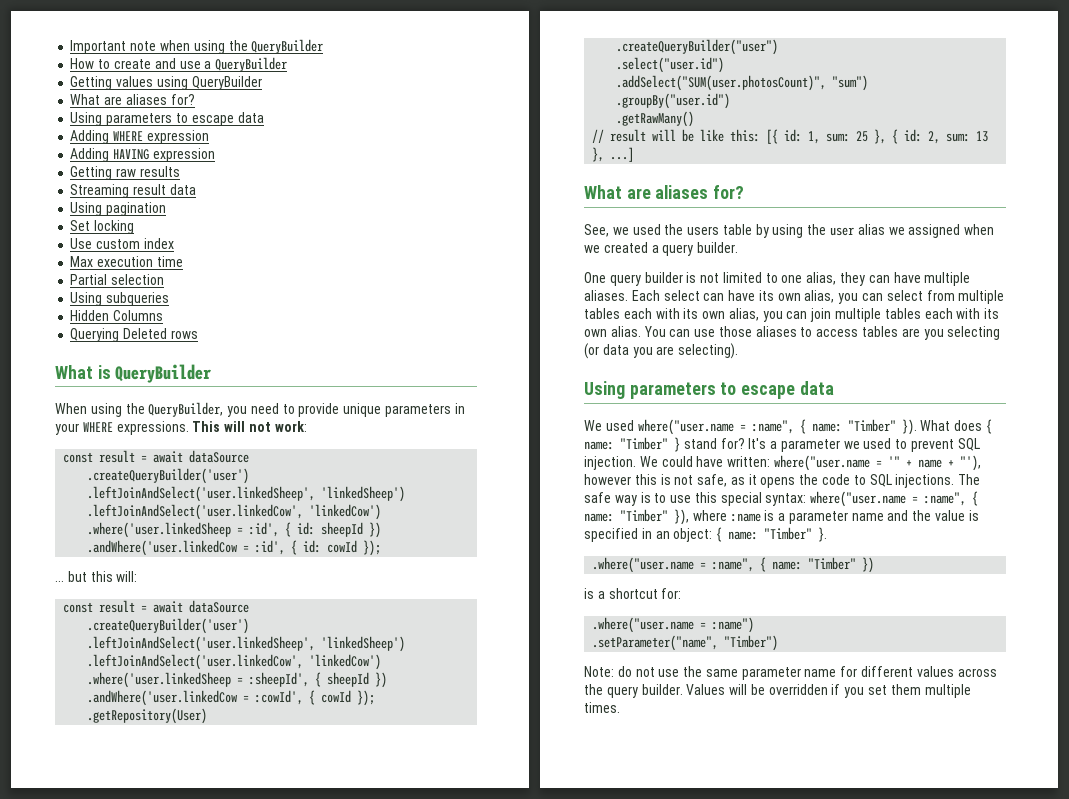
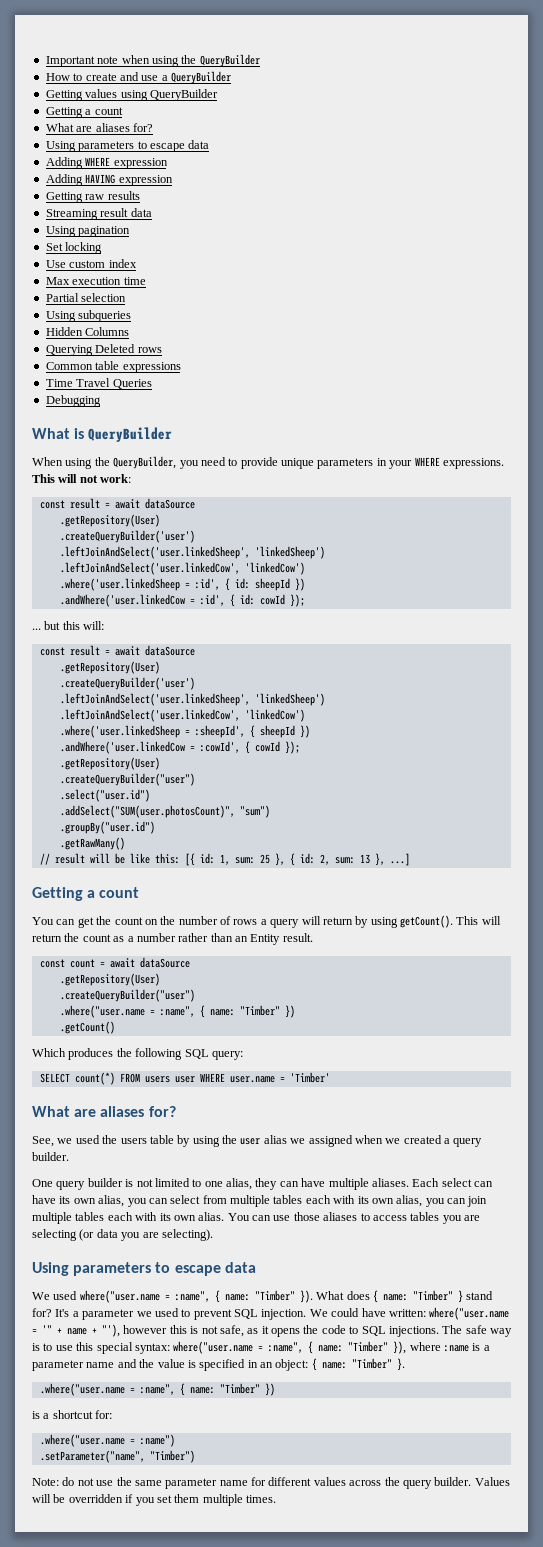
(262, 83) none -> [45,107,123,118] // Getting a count
(198, 334) none -> [45,361,181,373] [45,378,152,389] [45,395,101,407] // Common table expressions // Time Travel Queries // Debugging
(250, 456) none -> [59,514,160,527] // .getRepository(User)
(250, 606) none -> [59,661,160,674] // .getRepository(User)
(635, 154) none -> [32,887,140,901] [32,915,501,928] [32,933,313,945] [39,957,190,968] [59,973,160,986] [59,989,195,1002] [59,1005,295,1018] [59,1021,115,1034] [32,1048,243,1060] [39,1072,330,1085] // Getting a count // You can get the count on the number of rows a query will return by using getCount(). This will return the count as a number rather than an Entity result. // const count = await dataSource // .getRepository(User) // .createQueryBuilder("user") // .where("user.name = :name", { name: "Timber" }) // .getCount() // Which produces the following SQL query: // SELECT count(*) FROM users user WHERE user.name = 'Timber'
[901,328,944,340] are you -> [442,1215,480,1224] you are

